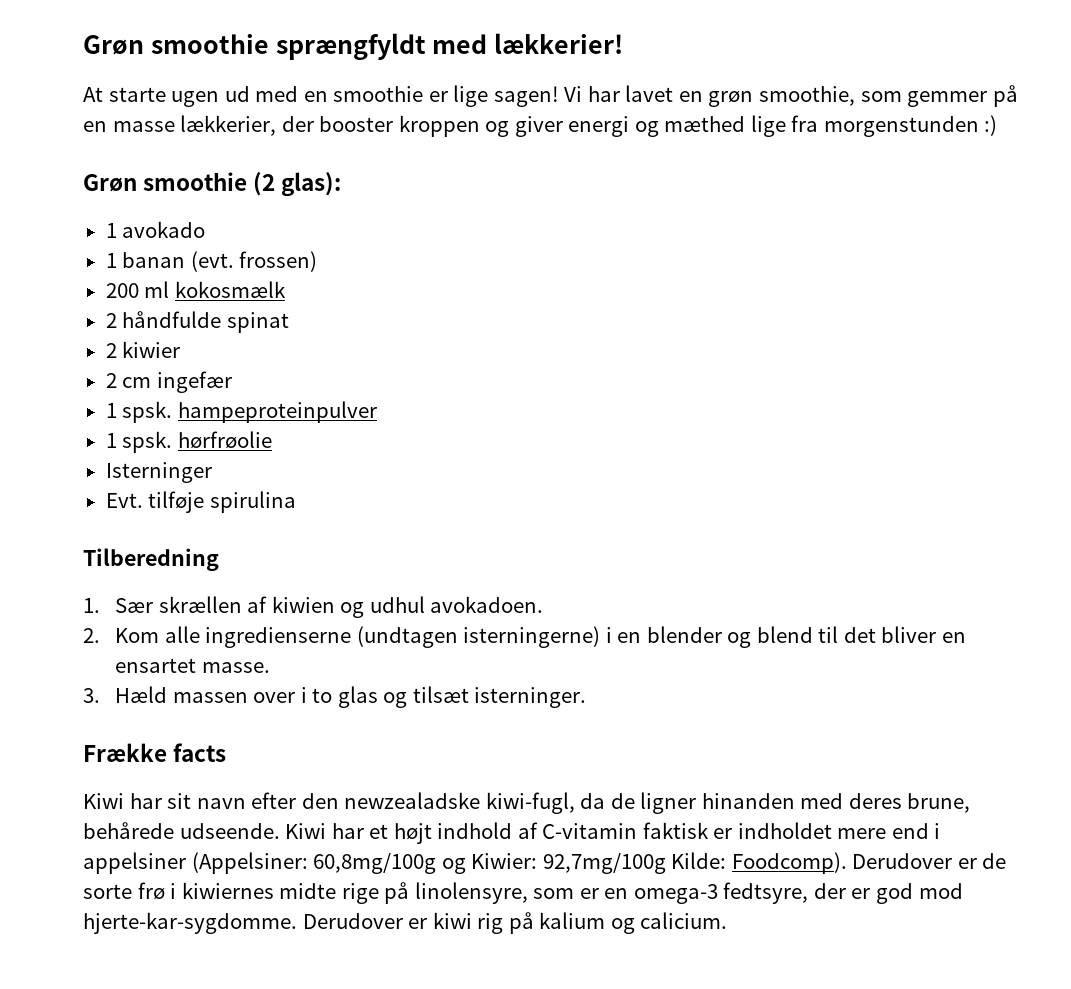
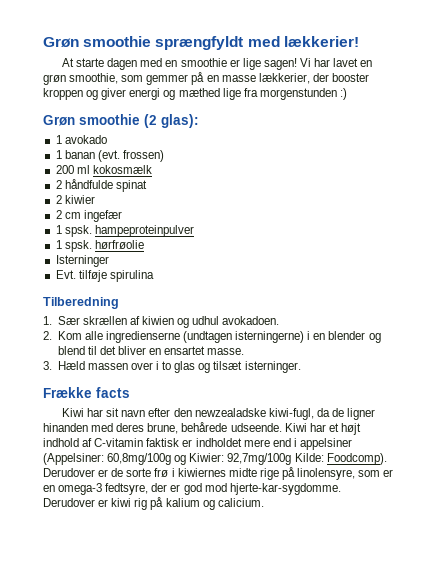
[171,86,250,107] ugen ud -> [107,58,138,70] dagen

